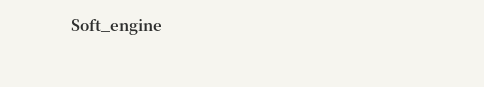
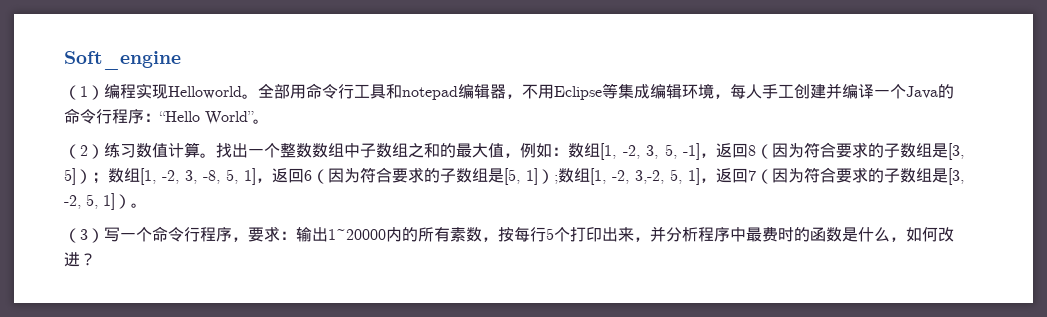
(162, 27) none -> [64,83,954,100] [64,108,269,125] [64,142,964,160] [64,167,964,185] [64,193,147,210] [64,226,954,243] [64,252,96,267] // （1）编程实现Helloworld。全部用命令行工具和notepad编辑器，不用Eclipse等集成编辑环境，每人手工创建并编译一个Java的命令行程序：“Hello World”。 // （2）练习数值计算。找出一个整数数组中子数组之和的最大值，例如：数组[1, -2, 3, 5, -1]，返回8（因为符合要求的子数组是[3, 5]）；数组[1, -2, 3, -8, 5, 1]，返回6（因为符合要求的子数组是[5, 1]）;数组[1, -2, 3,-2, 5, 1]，返回7（因为符合要求的子数组是[3, -2, 5, 1]）。 // （3）写一个命令行程序，要求：输出1~20000内的所有素数，按每行5个打印出来，并分析程序中最费时的函数是什么，如何改进？

